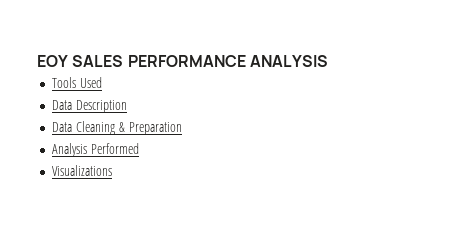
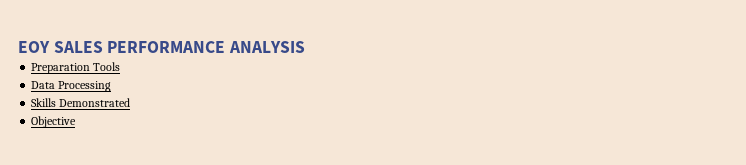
(328, 61) none -> [31,63,91,74] Preparation
[80,77,103,88] [52,100,128,113] [52,121,182,135] [52,143,140,157] [52,165,113,176] Used // Data Description // Data Cleaning & Preparation // Analysis Performed // Visualizations -> [31,81,112,92] [31,98,131,107] [31,116,77,128] // Data Processing // Skills Demonstrated // Objective

